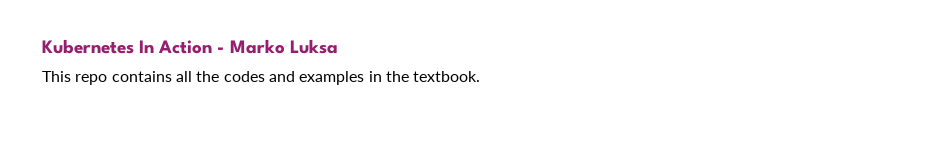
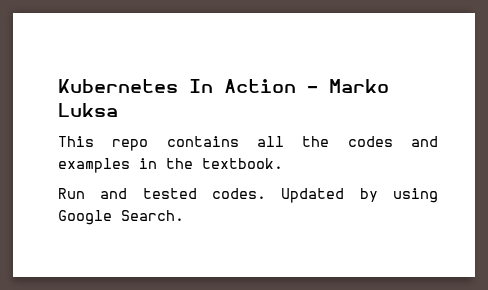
(481, 76) none -> [58,188,438,203] [58,210,184,225] // Run and tested codes. Updated by using Google Search.

